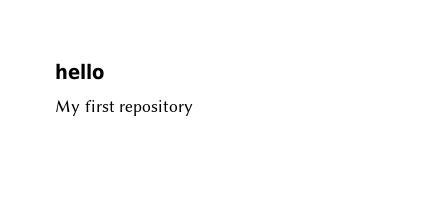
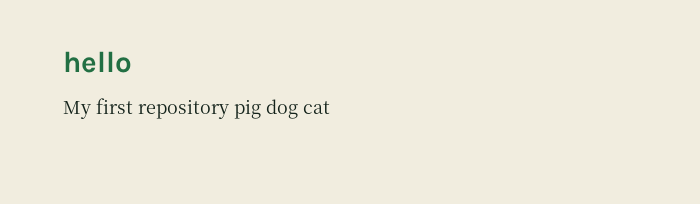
(194, 108) none -> [234,99,330,119] pig dog cat

